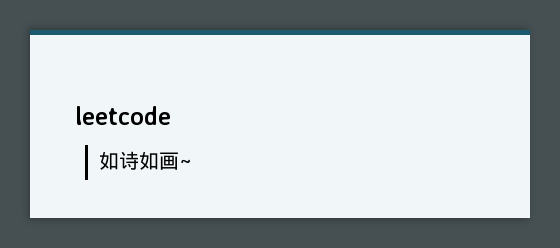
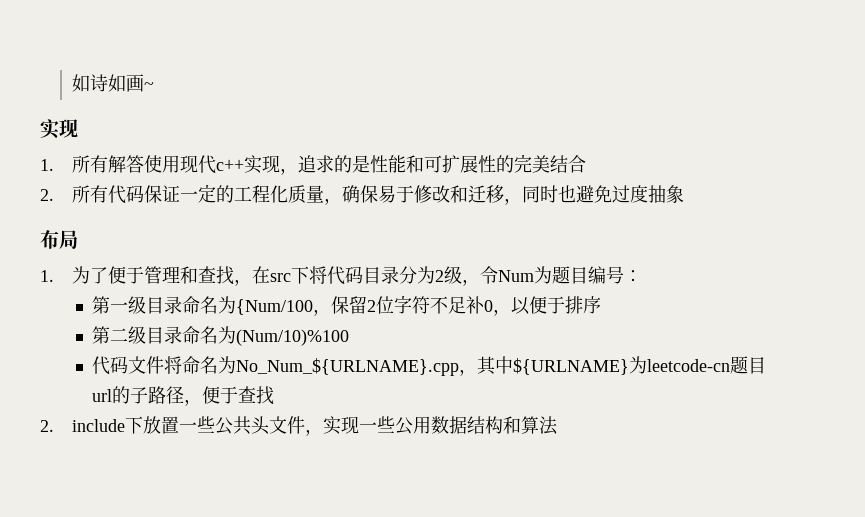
[75,106,171,125] leetcode // -> (72, 83) none
(193, 163) none -> [40,119,78,139] [40,154,587,175] [40,184,685,205] [40,230,78,249] [40,266,643,286] [92,295,602,316] [92,326,350,346] [92,356,767,376] [92,386,275,406] [40,416,559,436] // 实现 // 1.所有解答使用现代c++实现，追求的是性能和可扩展性的完美结合 // 2.所有代码保证一定的工程化质量，确保易于修改和迁移，同时也避免过度抽象 // 布局 // 1.为了便于管理和查找，在src下将代码目录分为2级，令Num为题目编号： // 第一级目录命名为{Num/100，保留2位字符不足补0，以便于排序 // 第二级目录命名为(Num/10)%100 // 代码文件将命名为No_Num_${URLNAME}.cpp，其中${URLNAME}为leetcode-cn题目url的子路径，便于查找 // 2. include下放置一些公共头文件，实现一些公用数据结构和算法

